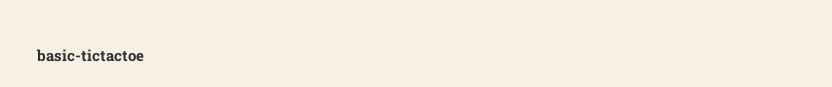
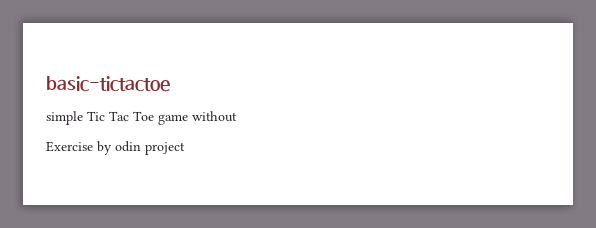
(144, 55) none -> [46,111,237,125] [46,141,185,155] // simple Tic Tac Toe game without // Exercise by odin project

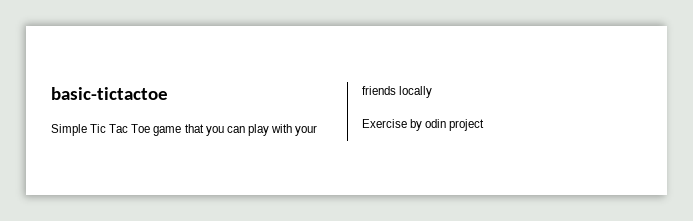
[46,111,83,125] simple -> [51,124,87,136] Simple
[192,111,237,122] without -> [184,124,318,136] [362,86,433,98] that you can play with your friends locally

